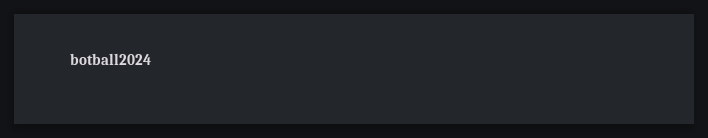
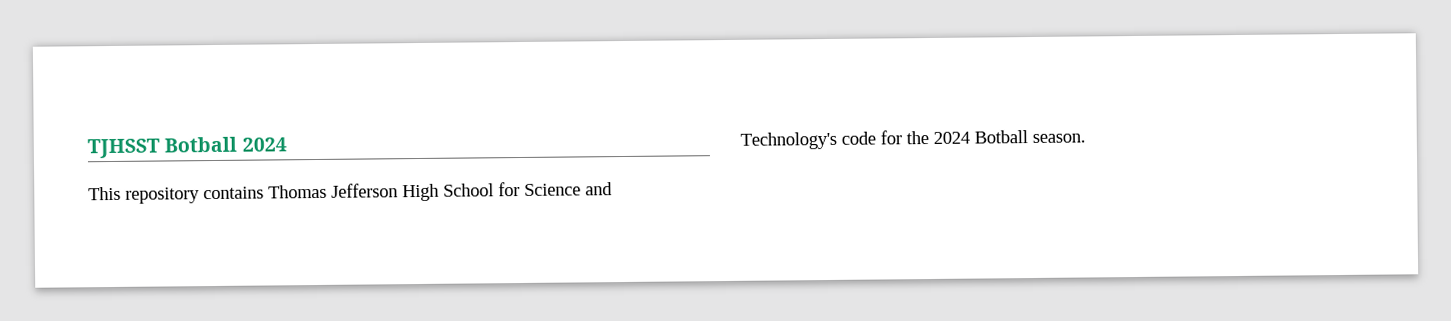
[70,53,151,65] botball2024 -> [87,136,287,159] [88,182,613,204] [740,130,1086,150] TJHSST Botball 2024 // This repository contains Thomas Jefferson High School for Science and Technology's code for the 2024 Botball season.

